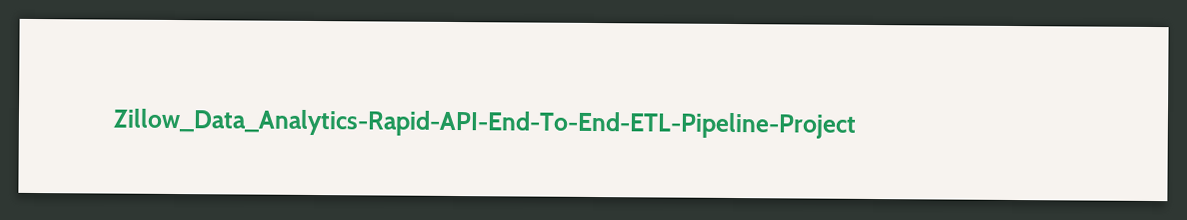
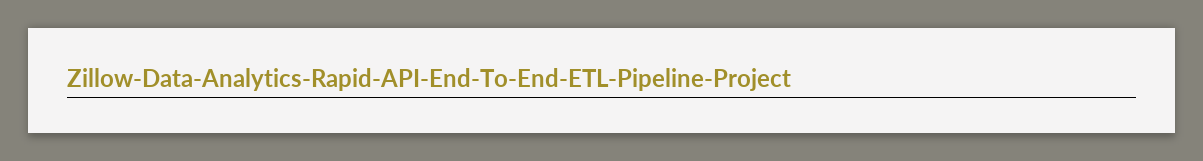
[113,108,856,139] Zillow_Data_Analytics-Rapid-API-End-To-End-ETL-Pipeline-Project -> [67,68,791,91] Zillow-Data-Analytics-Rapid-API-End-To-End-ETL-Pipeline-Project

